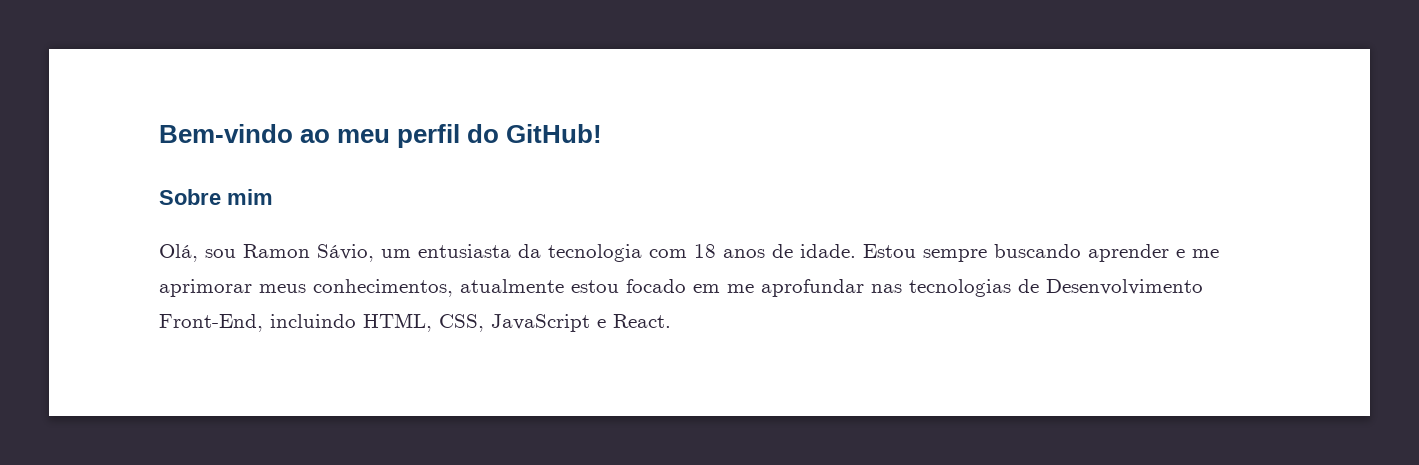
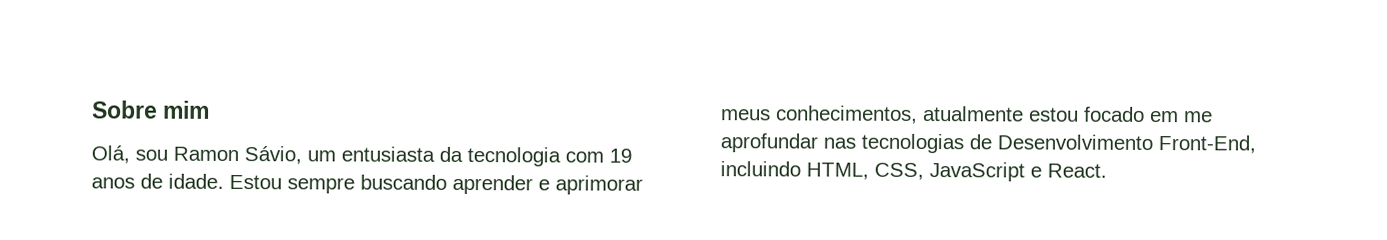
[159,124,603,148] Bem-vindo ao meu perfil do GitHub! // -> (92, 109) none
[694,244,716,258] 18 -> [609,148,632,163] 19
[1192,249,1219,258] me -> (550, 185) none

